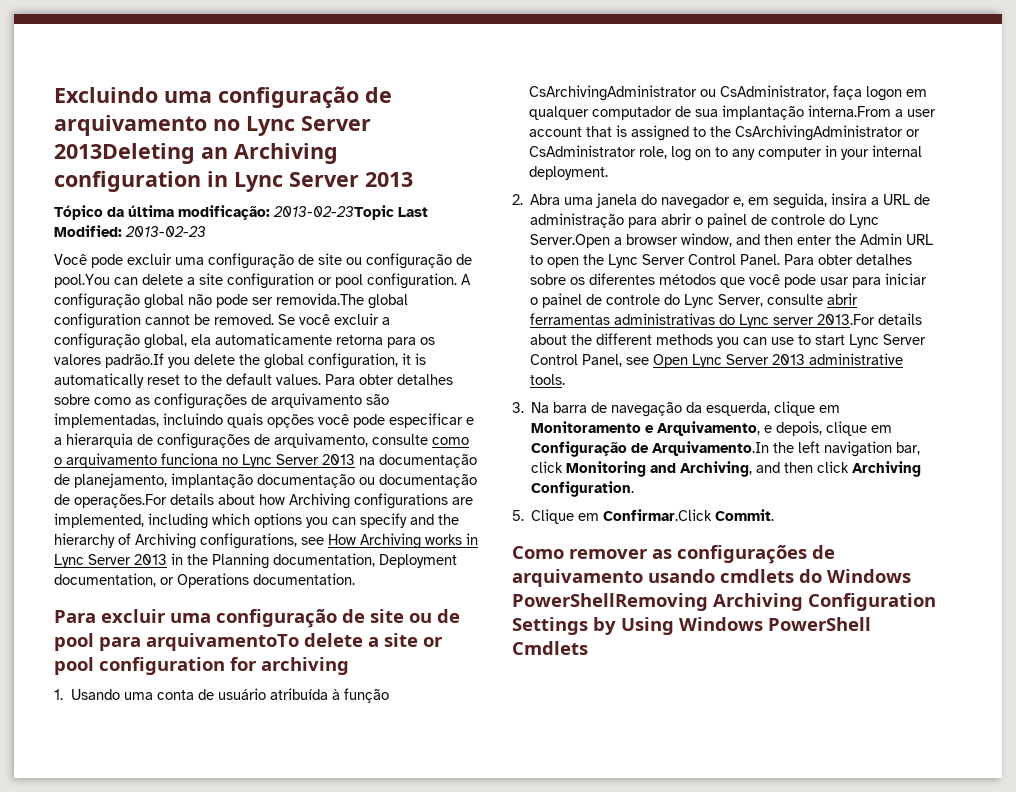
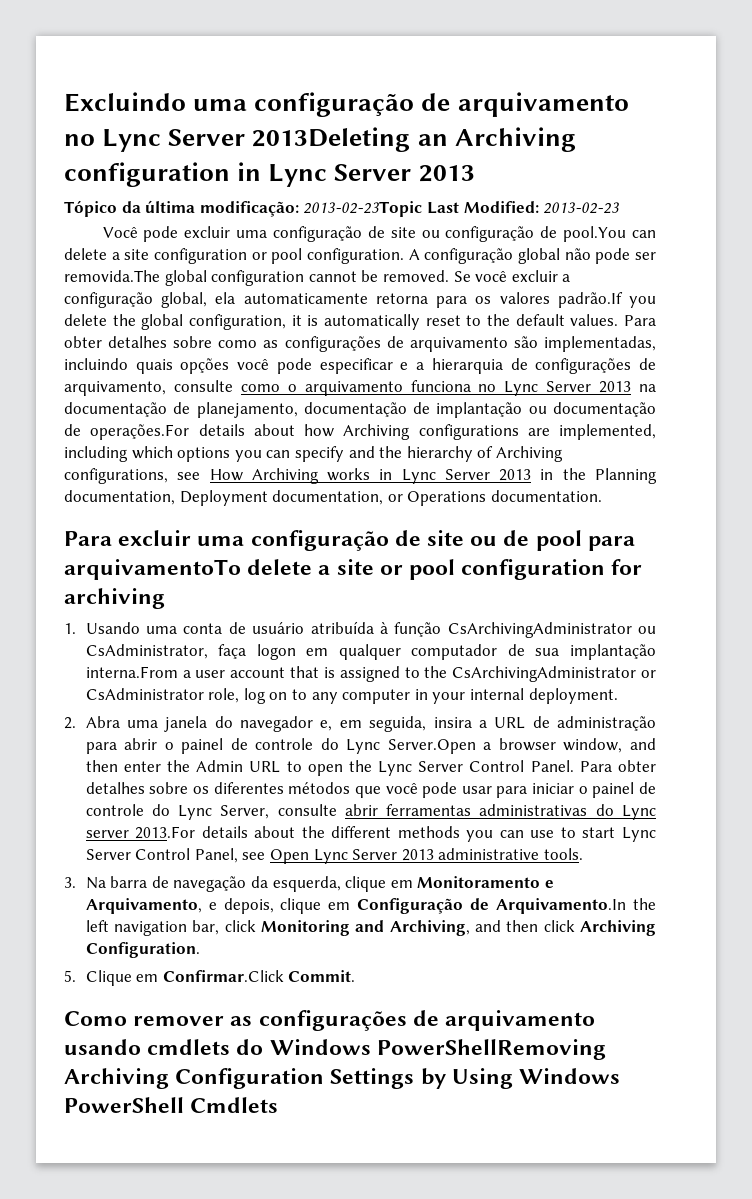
[171,473,355,488] implantação documentação -> [303,402,523,418] documentação de implantação

